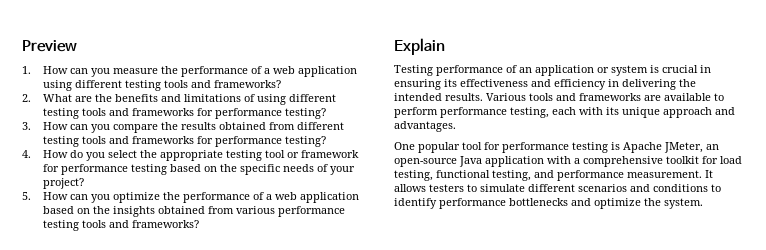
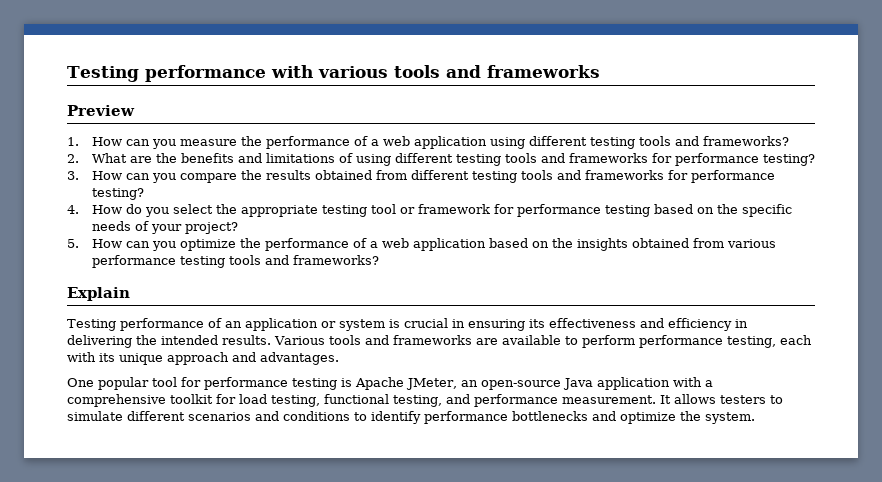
(22, 46) none -> [67,65,600,82] Testing performance with various tools and frameworks //

